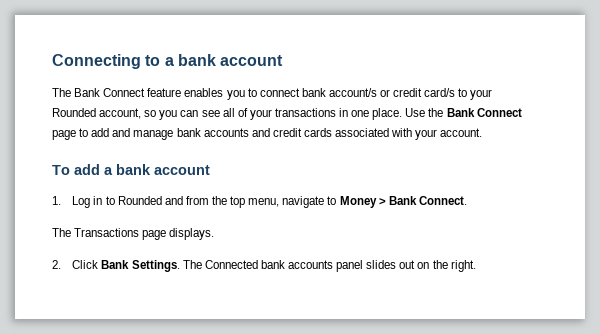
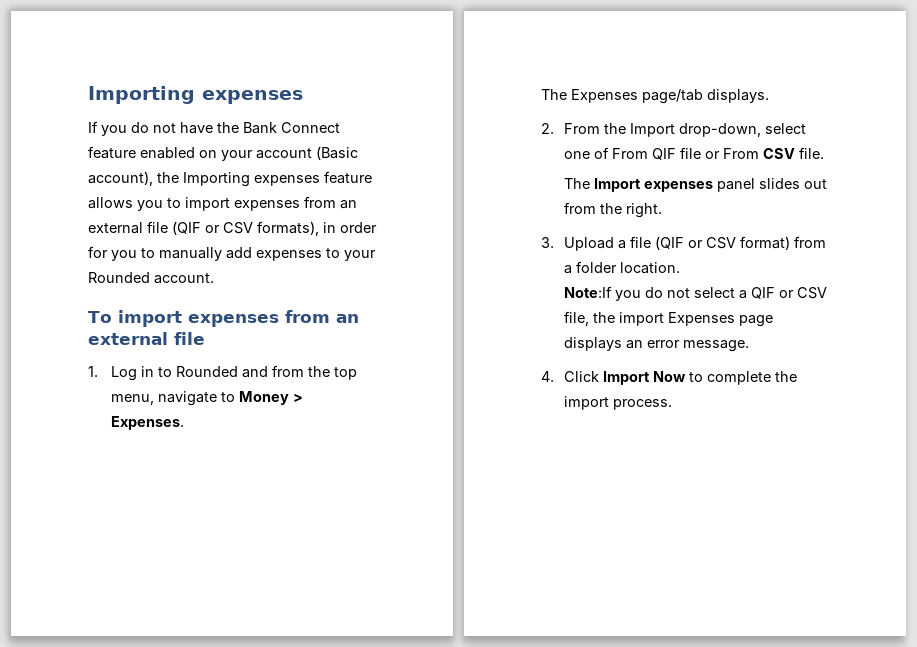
[52,54,284,69] [52,88,493,100] [52,108,522,120] [52,128,483,140] [52,164,210,175] Connecting to a bank account // The Bank Connect feature enables you to connect bank account/s or credit card/s to your Rounded account, so you can see all of your transactions in one place. Use the Bank Connect page to add and manage bank accounts and credit cards associated with your account. // To add a bank account -> [88,86,303,104] [88,121,340,136] [88,146,358,161] [88,171,372,187] [88,196,357,211] [88,221,377,236] [88,246,376,261] [88,272,214,284] [88,310,359,327] [88,332,205,345] Importing expenses // If you do not have the Bank Connect feature enabled on your account (Basic account), the Importing expenses feature allows you to import expenses from an external file (QIF or CSV formats), in order for you to manually add expenses to your Rounded account. // To import expenses from an external file
[388,196,467,205] [52,228,167,240] Bank Connect. // The Transactions page -> [110,416,184,430] [541,89,703,104] Expenses. // The Expenses page/tab
[72,260,333,272] Click Bank Settings. The Connected bank accounts -> [563,123,806,137] [563,147,824,160] [563,178,713,192] From the Import drop-down, select one of From QIF file or From CSV file. // The Import expenses
[417,262,430,269] on -> [563,202,596,214] from
(476, 266) none -> [541,236,826,251] [563,261,680,274] [563,286,827,301] [563,311,773,327] [563,337,749,352] [541,371,797,385] [563,396,672,410] // 3. Upload a file (QIF or CSV format) from a folder location. // Note:If you do not select a QIF or CSV file, the import Expenses page displays an error message. // 4. Click Import Now to complete the import process.

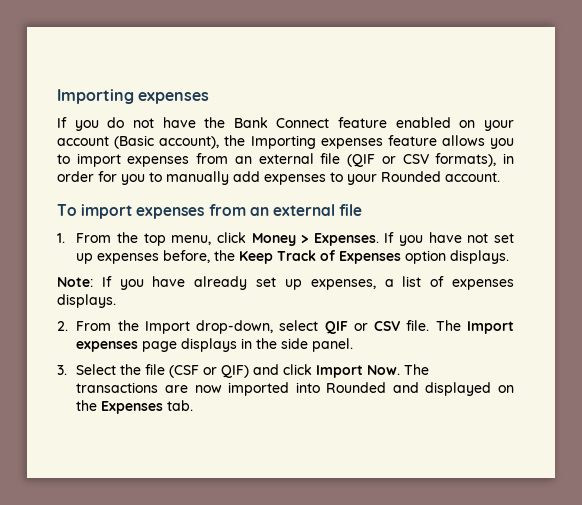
[110,365,304,381] Log in to Rounded and from -> [76,233,112,243] From
[157,391,235,406] navigate to -> [216,232,246,243] click
[541,89,703,104] // The Expenses page/tab -> [384,232,514,246] [76,250,510,264] [57,276,514,290] If you have not set up expenses before, the Keep Track of Expenses option displays. // Note: If you have already set up expenses, a list of expenses
[563,147,759,160] one of From QIF file or From -> [324,321,368,334] QIF or
(824, 153) // -> (430, 325) none
[716,178,827,192] [563,202,662,218] [541,236,826,251] [563,261,680,274] [563,286,827,301] [563,311,773,327] [563,337,749,352] [541,371,797,385] [563,396,672,410] panel slides out from the right. // 3. Upload a file (QIF or CSV format) from a folder location. // Note:If you do not select a QIF or CSV file, the import Expenses page displays an error message. // 4. Click Import Now to complete the import process. -> [142,338,354,352] [57,364,430,378] [76,382,515,396] [76,400,194,414] page displays in the side panel. // 3. Select the file (CSF or QIF) and click Import Now. The transactions are now imported into Rounded and displayed on the Expenses tab.

